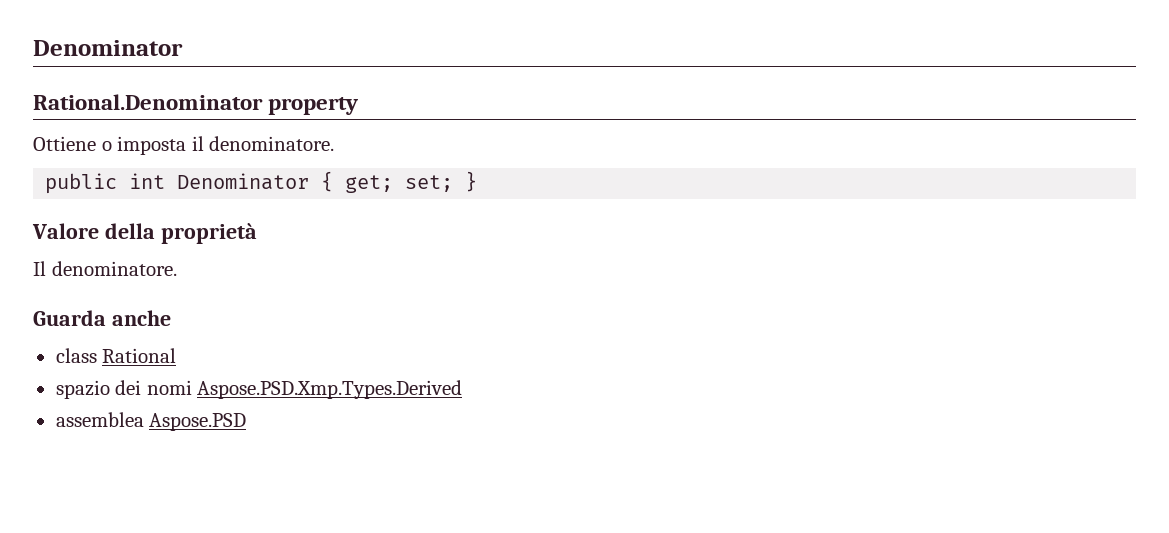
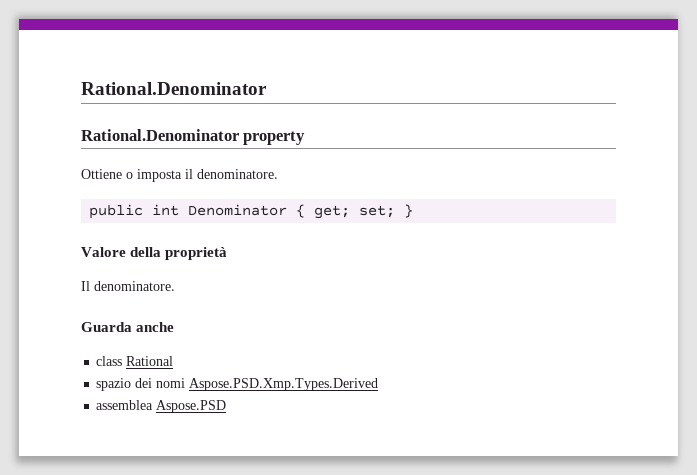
[33,40,183,56] Denominator -> [81,82,267,95] Rational.Denominator

